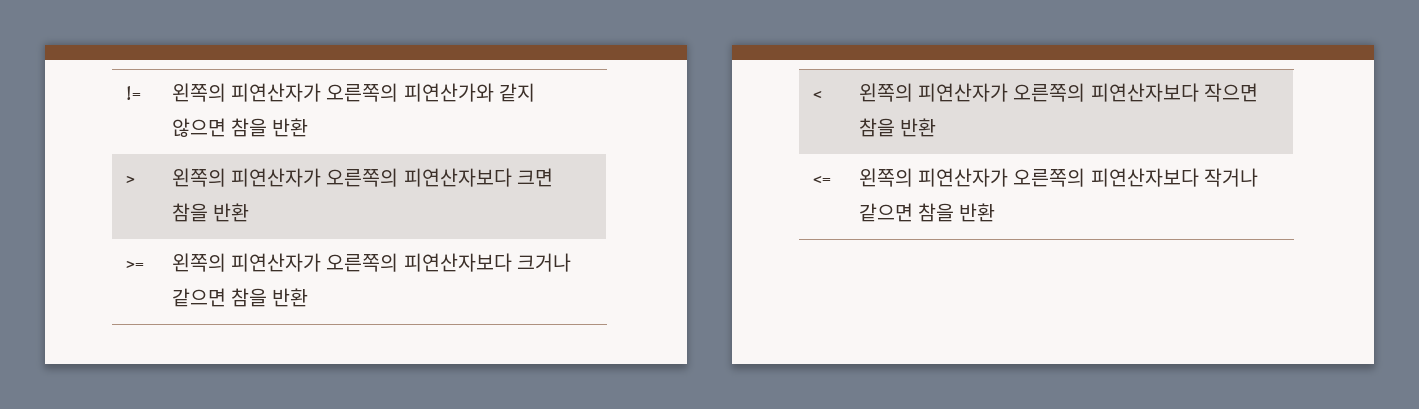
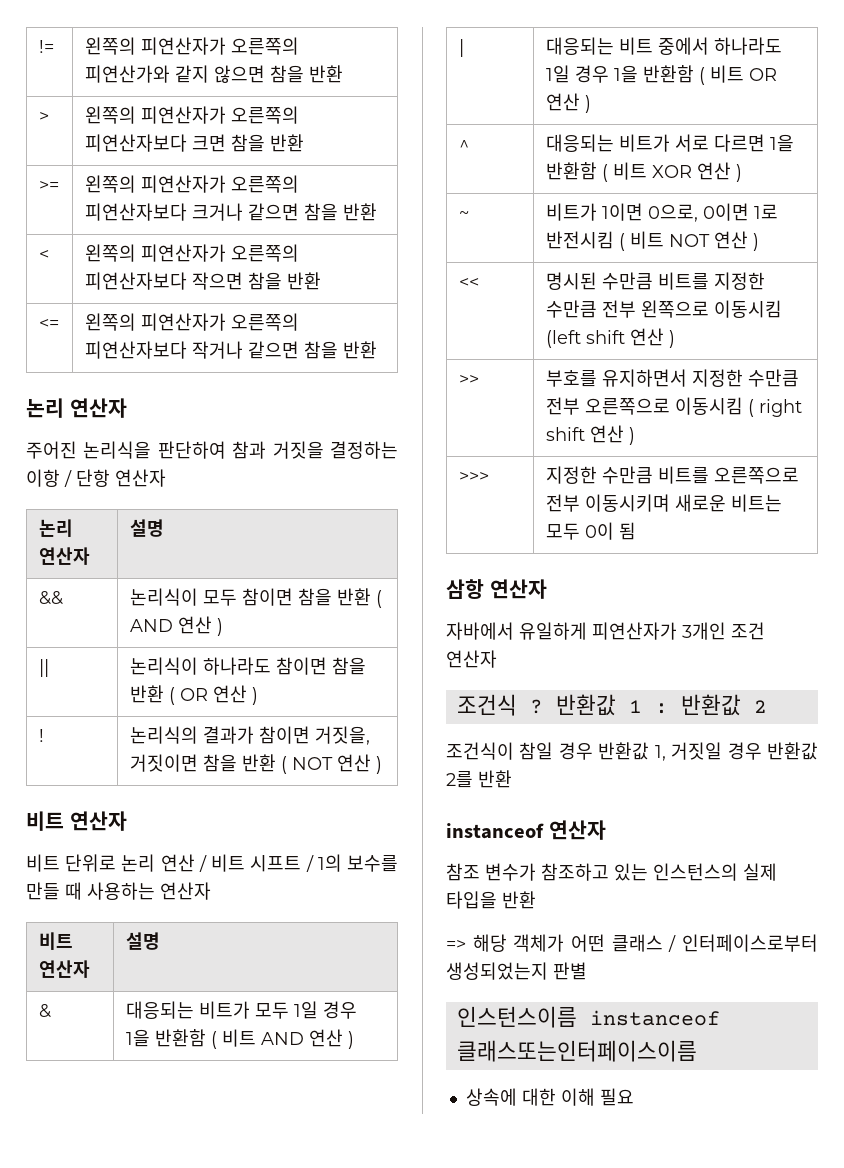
(996, 212) none -> [26,398,127,418] [26,441,398,459] [26,469,166,487] [38,519,73,537] [38,547,90,565] [129,519,164,537] [38,591,63,605] [129,588,382,608] [129,616,223,636] [38,659,49,677] [129,657,366,675] [129,685,258,705] [38,729,44,742] [129,726,370,745] [129,754,382,774] [26,811,127,831] [26,854,399,872] [26,882,211,900] [38,932,73,950] [38,960,90,978] [125,932,160,950] [38,1004,51,1018] [125,1001,357,1019] [125,1029,354,1049] [458,39,464,57] [545,37,782,55] [545,65,777,85] [545,93,591,113] [458,140,469,150] [545,134,794,152] [545,162,742,182] [458,211,469,219] [545,203,778,222] [545,231,759,251] [458,278,479,288] [545,272,765,290] [545,300,782,318] [545,328,675,348] [458,375,479,385] [545,369,799,387] [545,397,802,417] [545,425,635,445] [458,472,489,482] [545,466,799,484] [545,494,782,512] [545,522,636,540] [446,579,547,599] [446,622,765,640] [446,650,497,668] [456,694,767,716] [446,742,818,761] [446,770,512,788] [446,820,606,840] [446,863,777,881] [446,891,536,909] [446,934,818,952] [446,962,587,980] [456,1006,720,1028] [456,1040,697,1062] [465,1088,634,1106] // 논리 연산자 // 주어진 논리식을 판단하여 참과 거짓을 결정하는 이항 / 단항 연산자 // 논리 연산자 | 설명 // && | 논리식이 모두 참이면 참을 반환 ( AND 연산 ) // || | 논리식이 하나라도 참이면 참을 반환 ( OR 연산 ) // ! | 논리식의 결과가 참이면 거짓을, 거짓이면 참을 반환 ( NOT 연산 ) // 비트 연산자 // 비트 단위로 논리 연산 / 비트 시프트 / 1의 보수를 만들 때 사용하는 연산자 // 비트 연산자 | 설명 // & | 대응되는 비트가 모두 1일 경우 1을 반환함 ( 비트 AND 연산 ) // | | 대응되는 비트 중에서 하나라도 1일 경우 1을 반환함 ( 비트 OR 연산 ) // ^ | 대응되는 비트가 서로 다르면 1을 반환함 ( 비트 XOR 연산 ) // ~ | 비트가 1이면 0으로, 0이면 1로 반전시킴 ( 비트 NOT 연산 ) // << | 명시된 수만큼 비트를 지정한 수만큼 전부 왼쪽으로 이동시킴 (left shift 연산 ) // >> | 부호를 유지하면서 지정한 수만큼 전부 오른쪽으로 이동시킴 ( right shift 연산 ) // >>> | 지정한 수만큼 비트를 오른쪽으로 전부 이동시키며 새로운 비트는 모두 0이 됨 // 삼항 연산자 // 자바에서 유일하게 피연산자가 3개인 조건 연산자 // 조건식 ? 반환값 1 : 반환값 2 // 조건식이 참일 경우 반환값 1, 거짓일 경우 반환값 2를 반환 // instanceof 연산자 // 참조 변수가 참조하고 있는 인스턴스의 실제 타입을 반환 // => 해당 객체가 어떤 클래스 / 인터페이스로부터 생성되었는지 판별 // 인스턴스이름 instanceof 클래스또는인터페이스이름 // 상속에 대한 이해 필요

